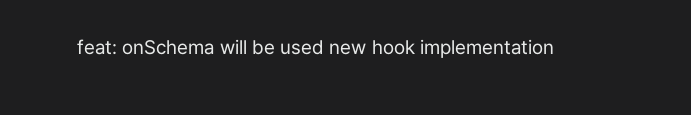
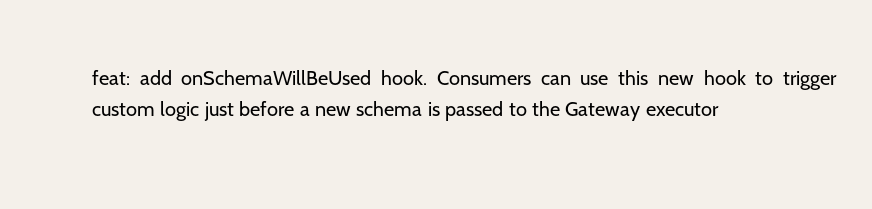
[122,39,554,58] onSchema will be used new hook implementation -> [139,70,837,90] [92,101,719,121] add onSchemaWillBeUsed hook. Consumers can use this new hook to trigger custom logic just before a new schema is passed to the Gateway executor

